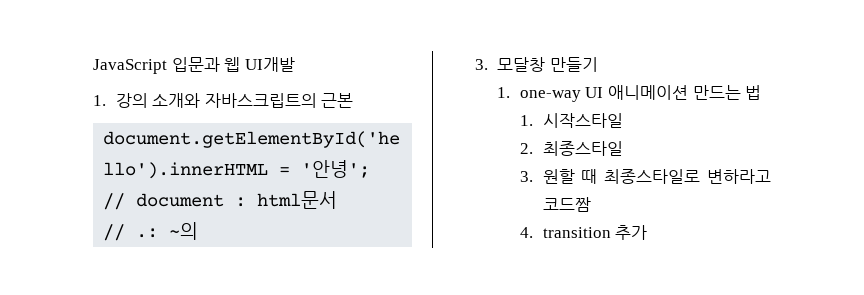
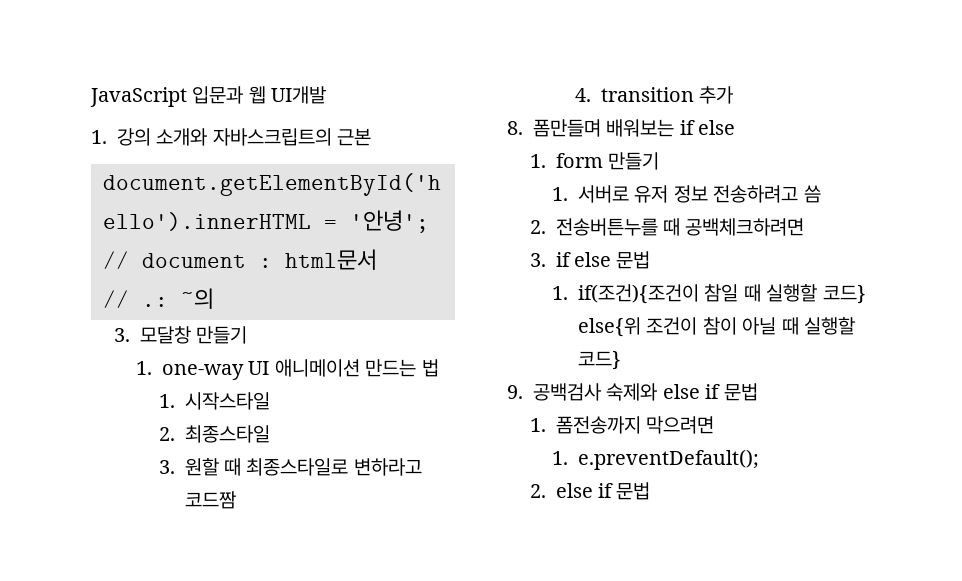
(648, 232) none -> [507,119,736,137] [529,152,659,170] [552,185,821,203] [529,218,805,236] [529,251,651,269] [552,284,866,304] [578,317,856,337] [578,351,622,370] [507,383,758,401] [529,416,714,434] [552,449,760,470] [529,482,651,500] // 8. 폼만들며 배워보는 if else // 1. form 만들기 // 1. 서버로 유저 정보 전송하려고 씀 // 2. 전송버튼누를 때 공백체크하려면 // 3. if else 문법 // 1. if(조건){조건이 참일 때 실행할 코드} else{위 조건이 참이 아닐 때 실행할 코드} // 9. 공백검사 숙제와 else if 문법 // 1. 폼전송까지 막으려면 // 1. e.preventDefault(); // 2. else if 문법

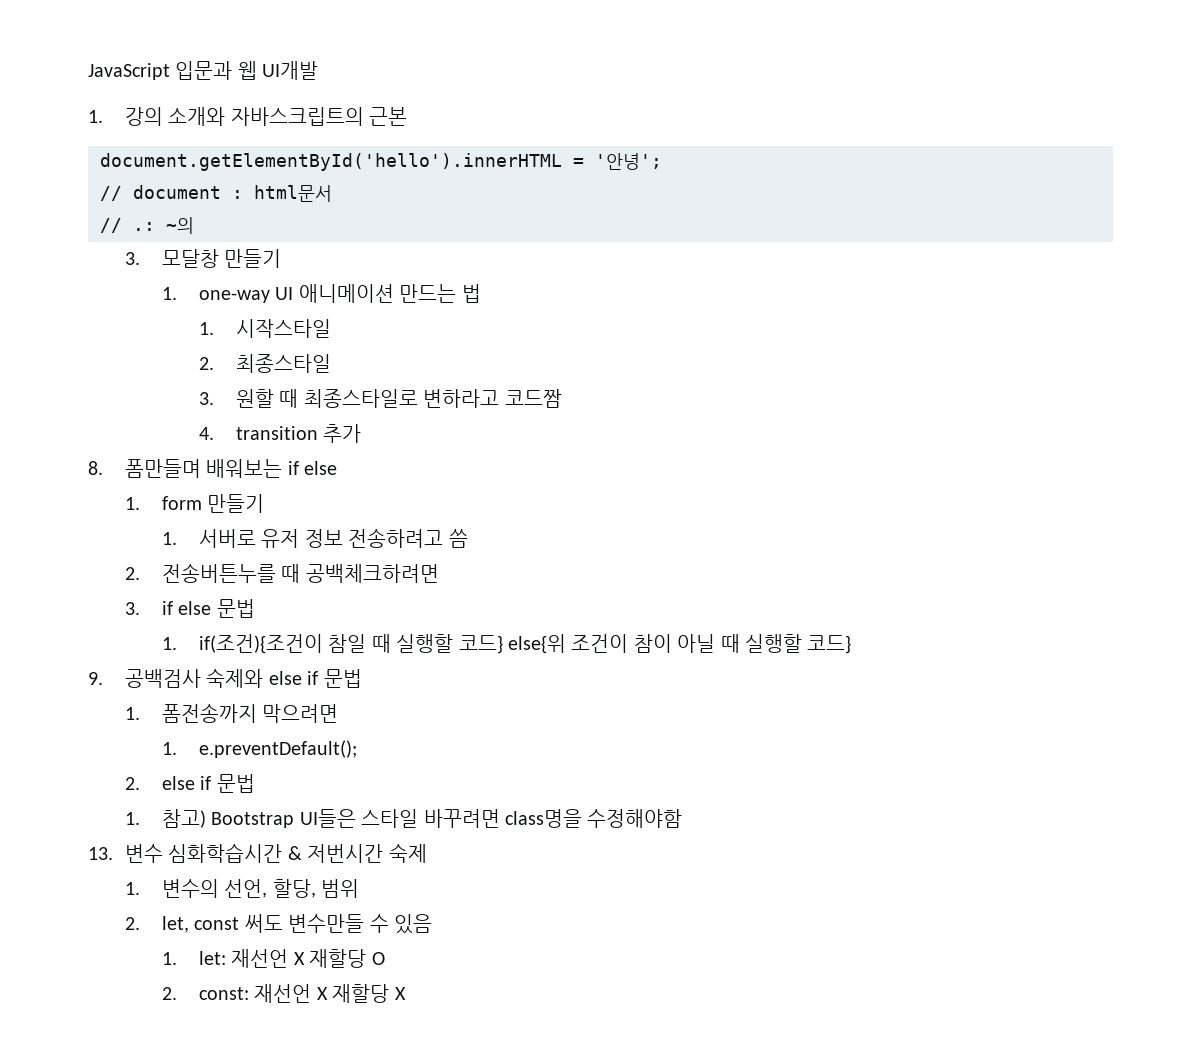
(651, 491) none -> [124,809,683,828] [88,843,427,863] [124,879,360,898] [124,914,432,934] [161,949,385,968] [161,984,406,1003] // 1. 참고) Bootstrap UI들은 스타일 바꾸려면 class명을 수정해야함 // 13. 변수 심화학습시간 & 저번시간 숙제 // 1. 변수의 선언, 할당, 범위 // 2. let, const 써도 변수만들 수 있음 // 1. let: 재선언 X 재할당 O // 2. const: 재선언 X 재할당 X

